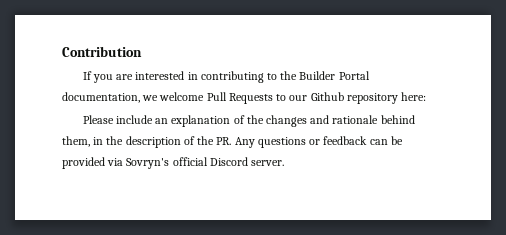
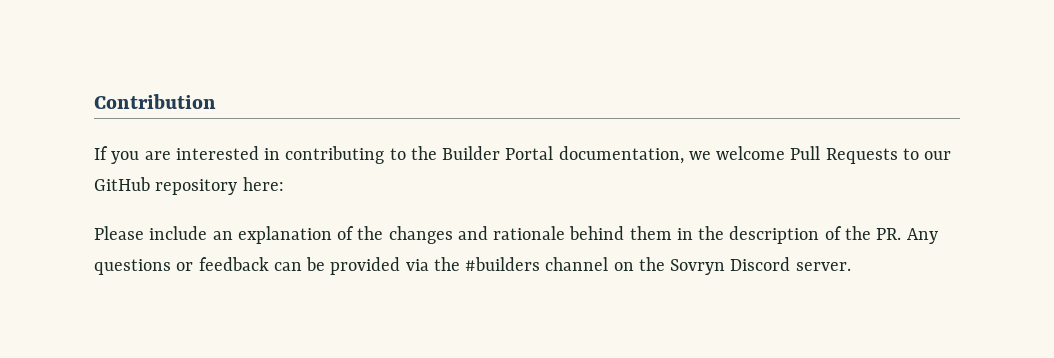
[310,92,344,101] Github -> [94,177,150,191] GitHub
[62,136,90,147] them, -> [629,226,672,240] them
[126,157,208,169] Sovryn's official -> [433,257,726,275] the #builders channel on the Sovryn

